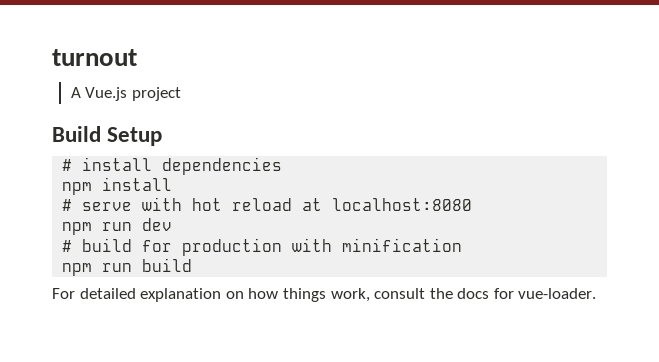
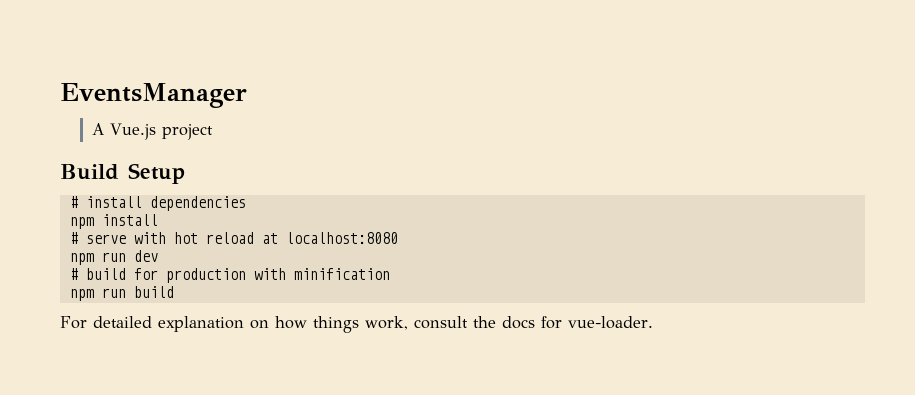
[52,49,137,66] turnout -> [60,83,247,108] EventsManager

